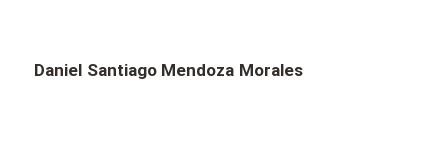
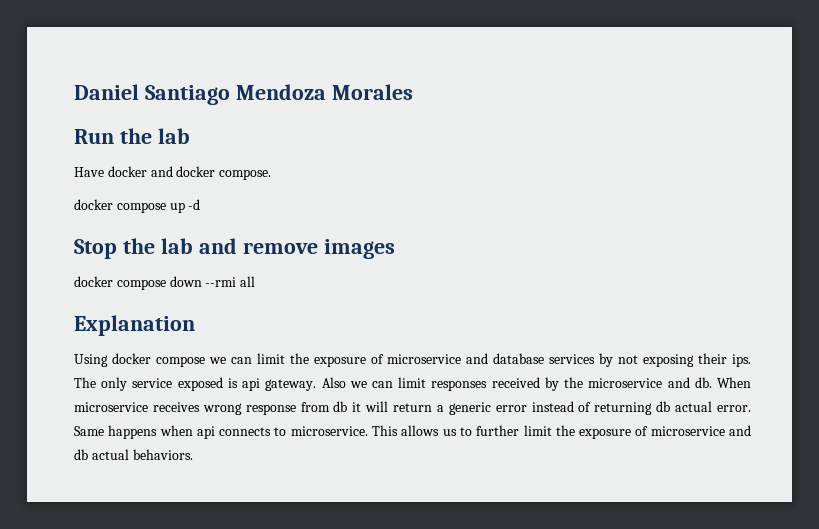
(303, 70) none -> [74,128,190,144] [74,166,272,180] [74,199,201,213] [74,238,395,259] [74,276,256,290] [74,315,195,336] [74,353,751,367] [74,377,751,391] [74,401,751,415] [74,425,751,439] [74,449,193,460] // Run the lab // Have docker and docker compose. // docker compose up -d // Stop the lab and remove images // docker compose down --rmi all // Explanation // Using docker compose we can limit the exposure of microservice and database services by not exposing their ips. The only service exposed is api gateway. Also we can limit responses received by the microservice and db. When microservice receives wrong response from db it will return a generic error instead of returning db actual error. Same happens when api connects to microservice. This allows us to further limit the exposure of microservice and db actual behaviors.

